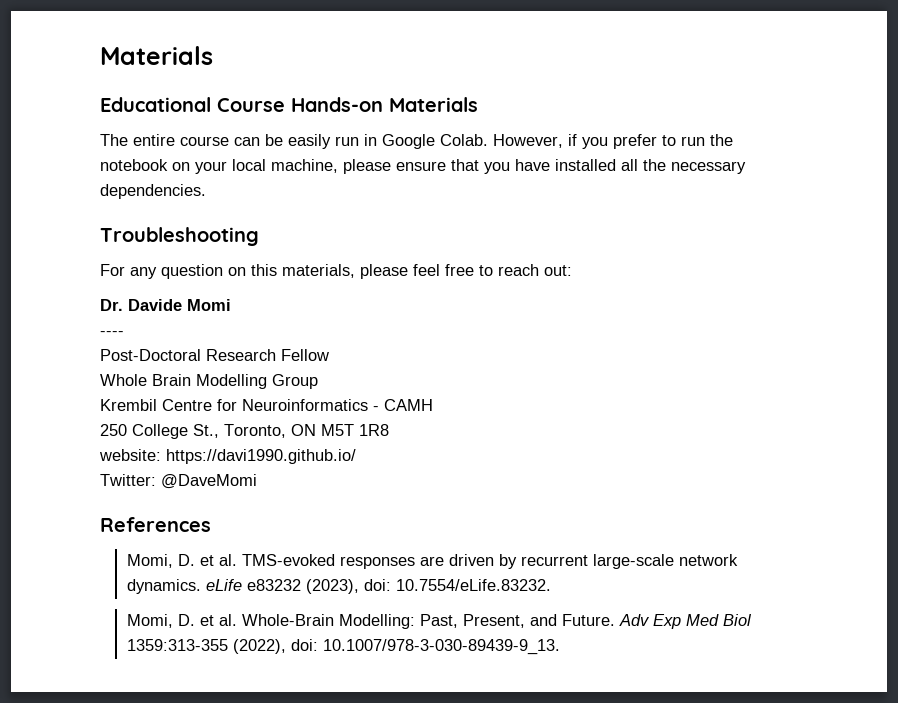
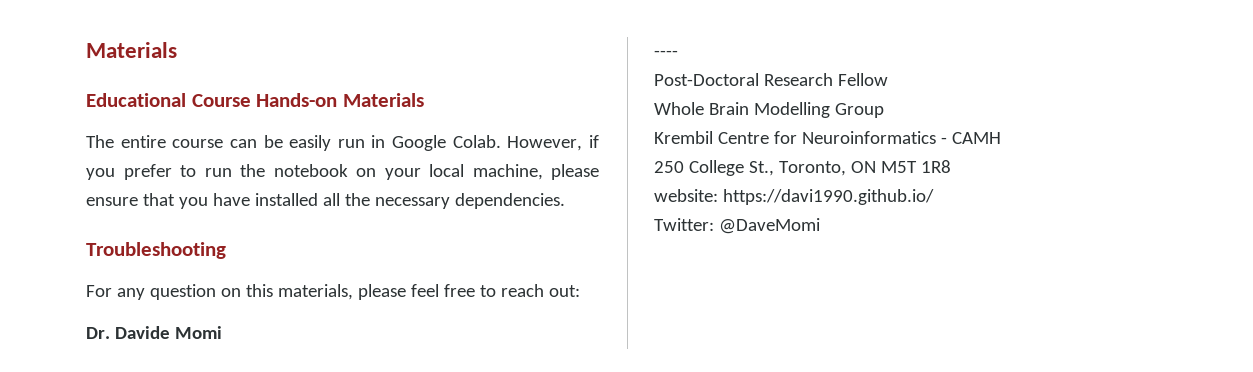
[100,517,211,532] [126,554,738,569] [126,579,551,594] [126,614,752,629] [126,639,560,655] // References // Momi, D. et al. TMS-evoked responses are driven by recurrent large-scale network dynamics. eLife e83232 (2023), doi: 10.7554/eLife.83232. // Momi, D. et al. Whole-Brain Modelling: Past, Present, and Future. Adv Exp Med Biol 1359:313-355 (2022), doi: 10.1007/978-3-030-89439-9_13. -> (820, 226) none

